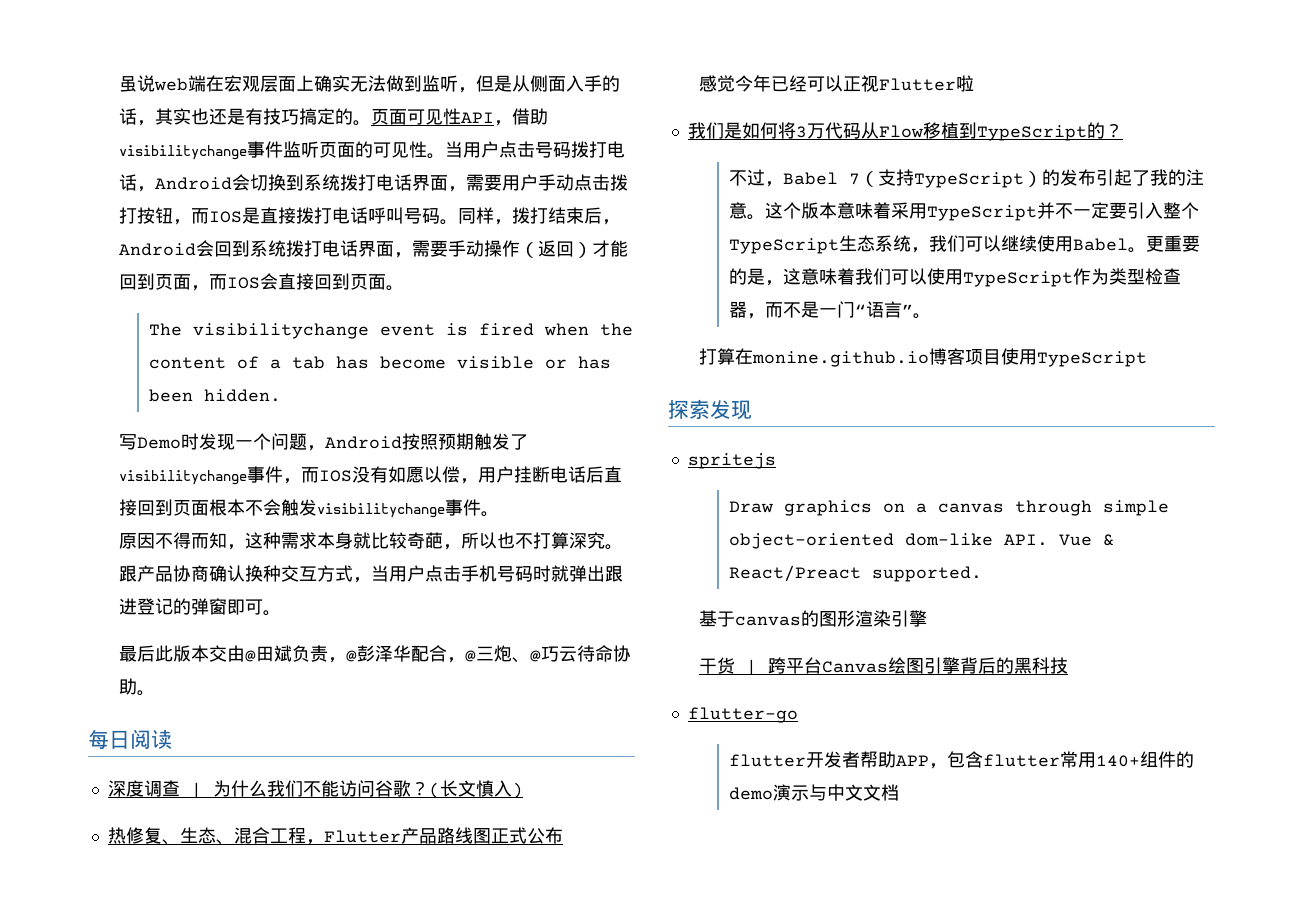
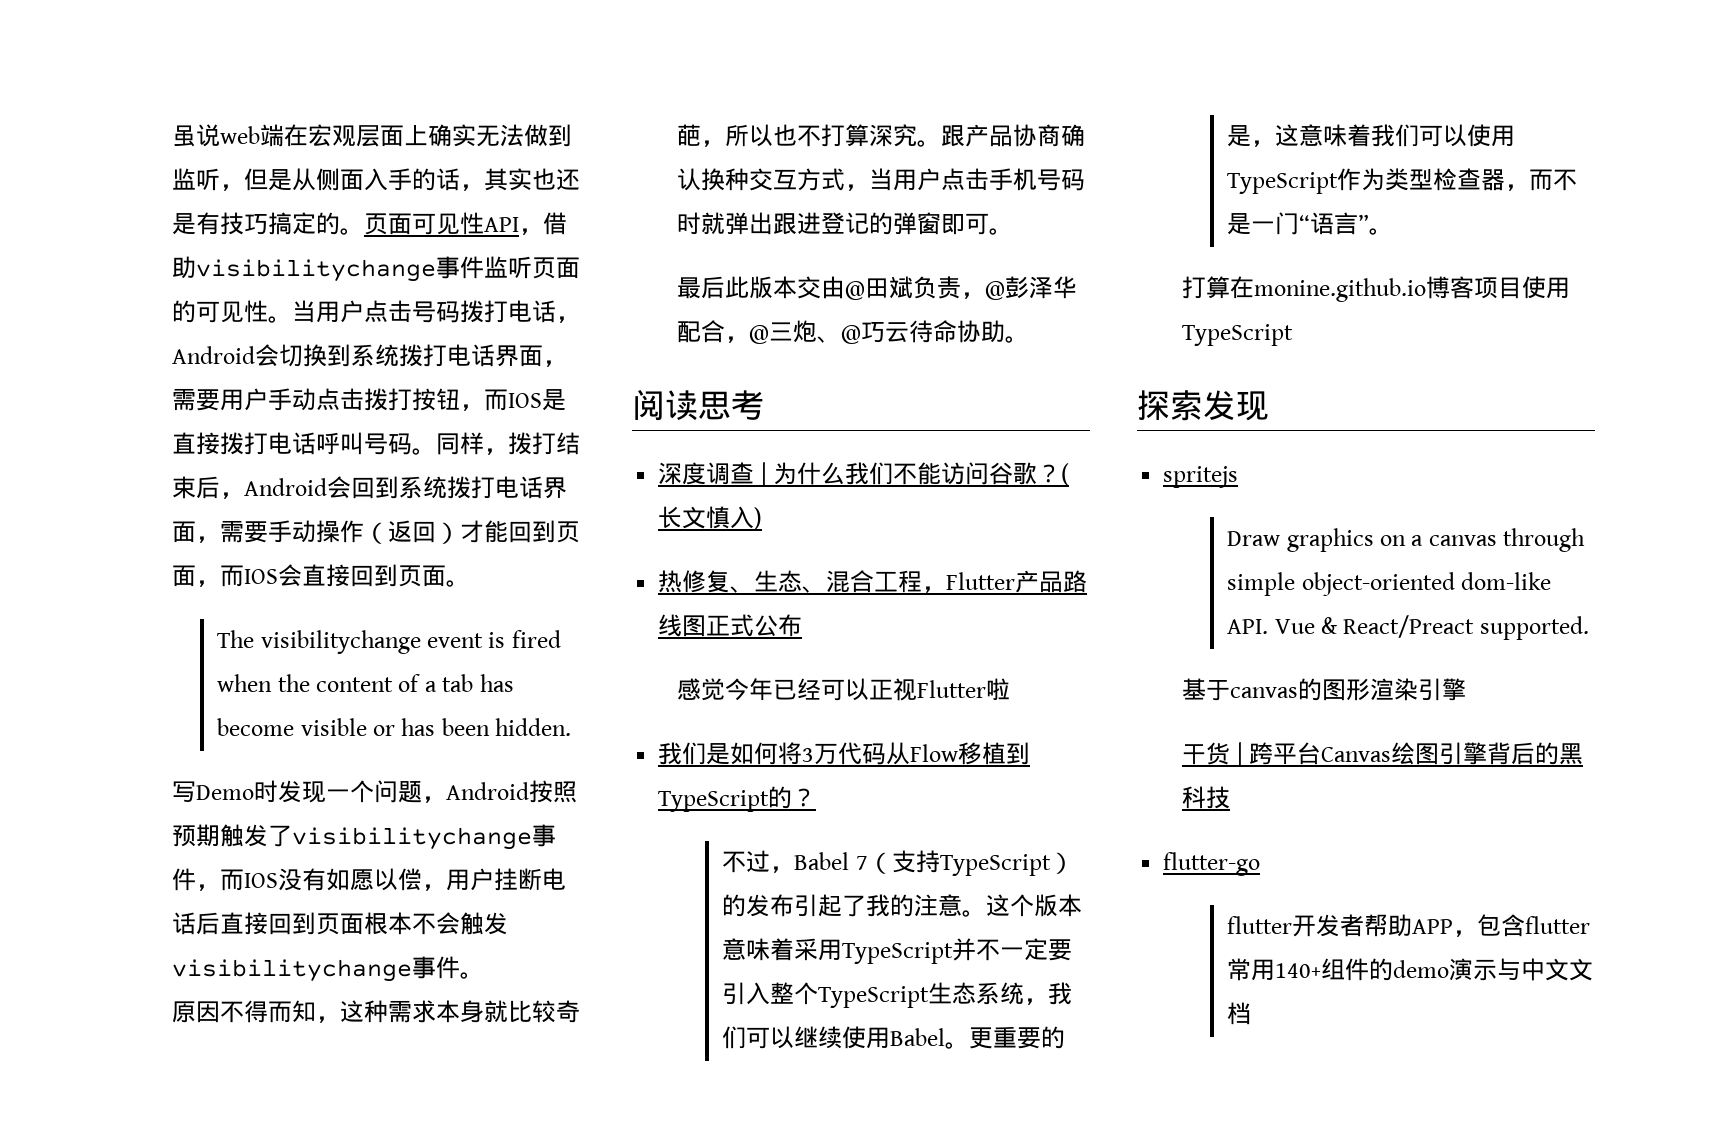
[88,729,130,750] 每日 -> (1030, 339) none
(172, 739) none -> [698,390,764,420] 思考

